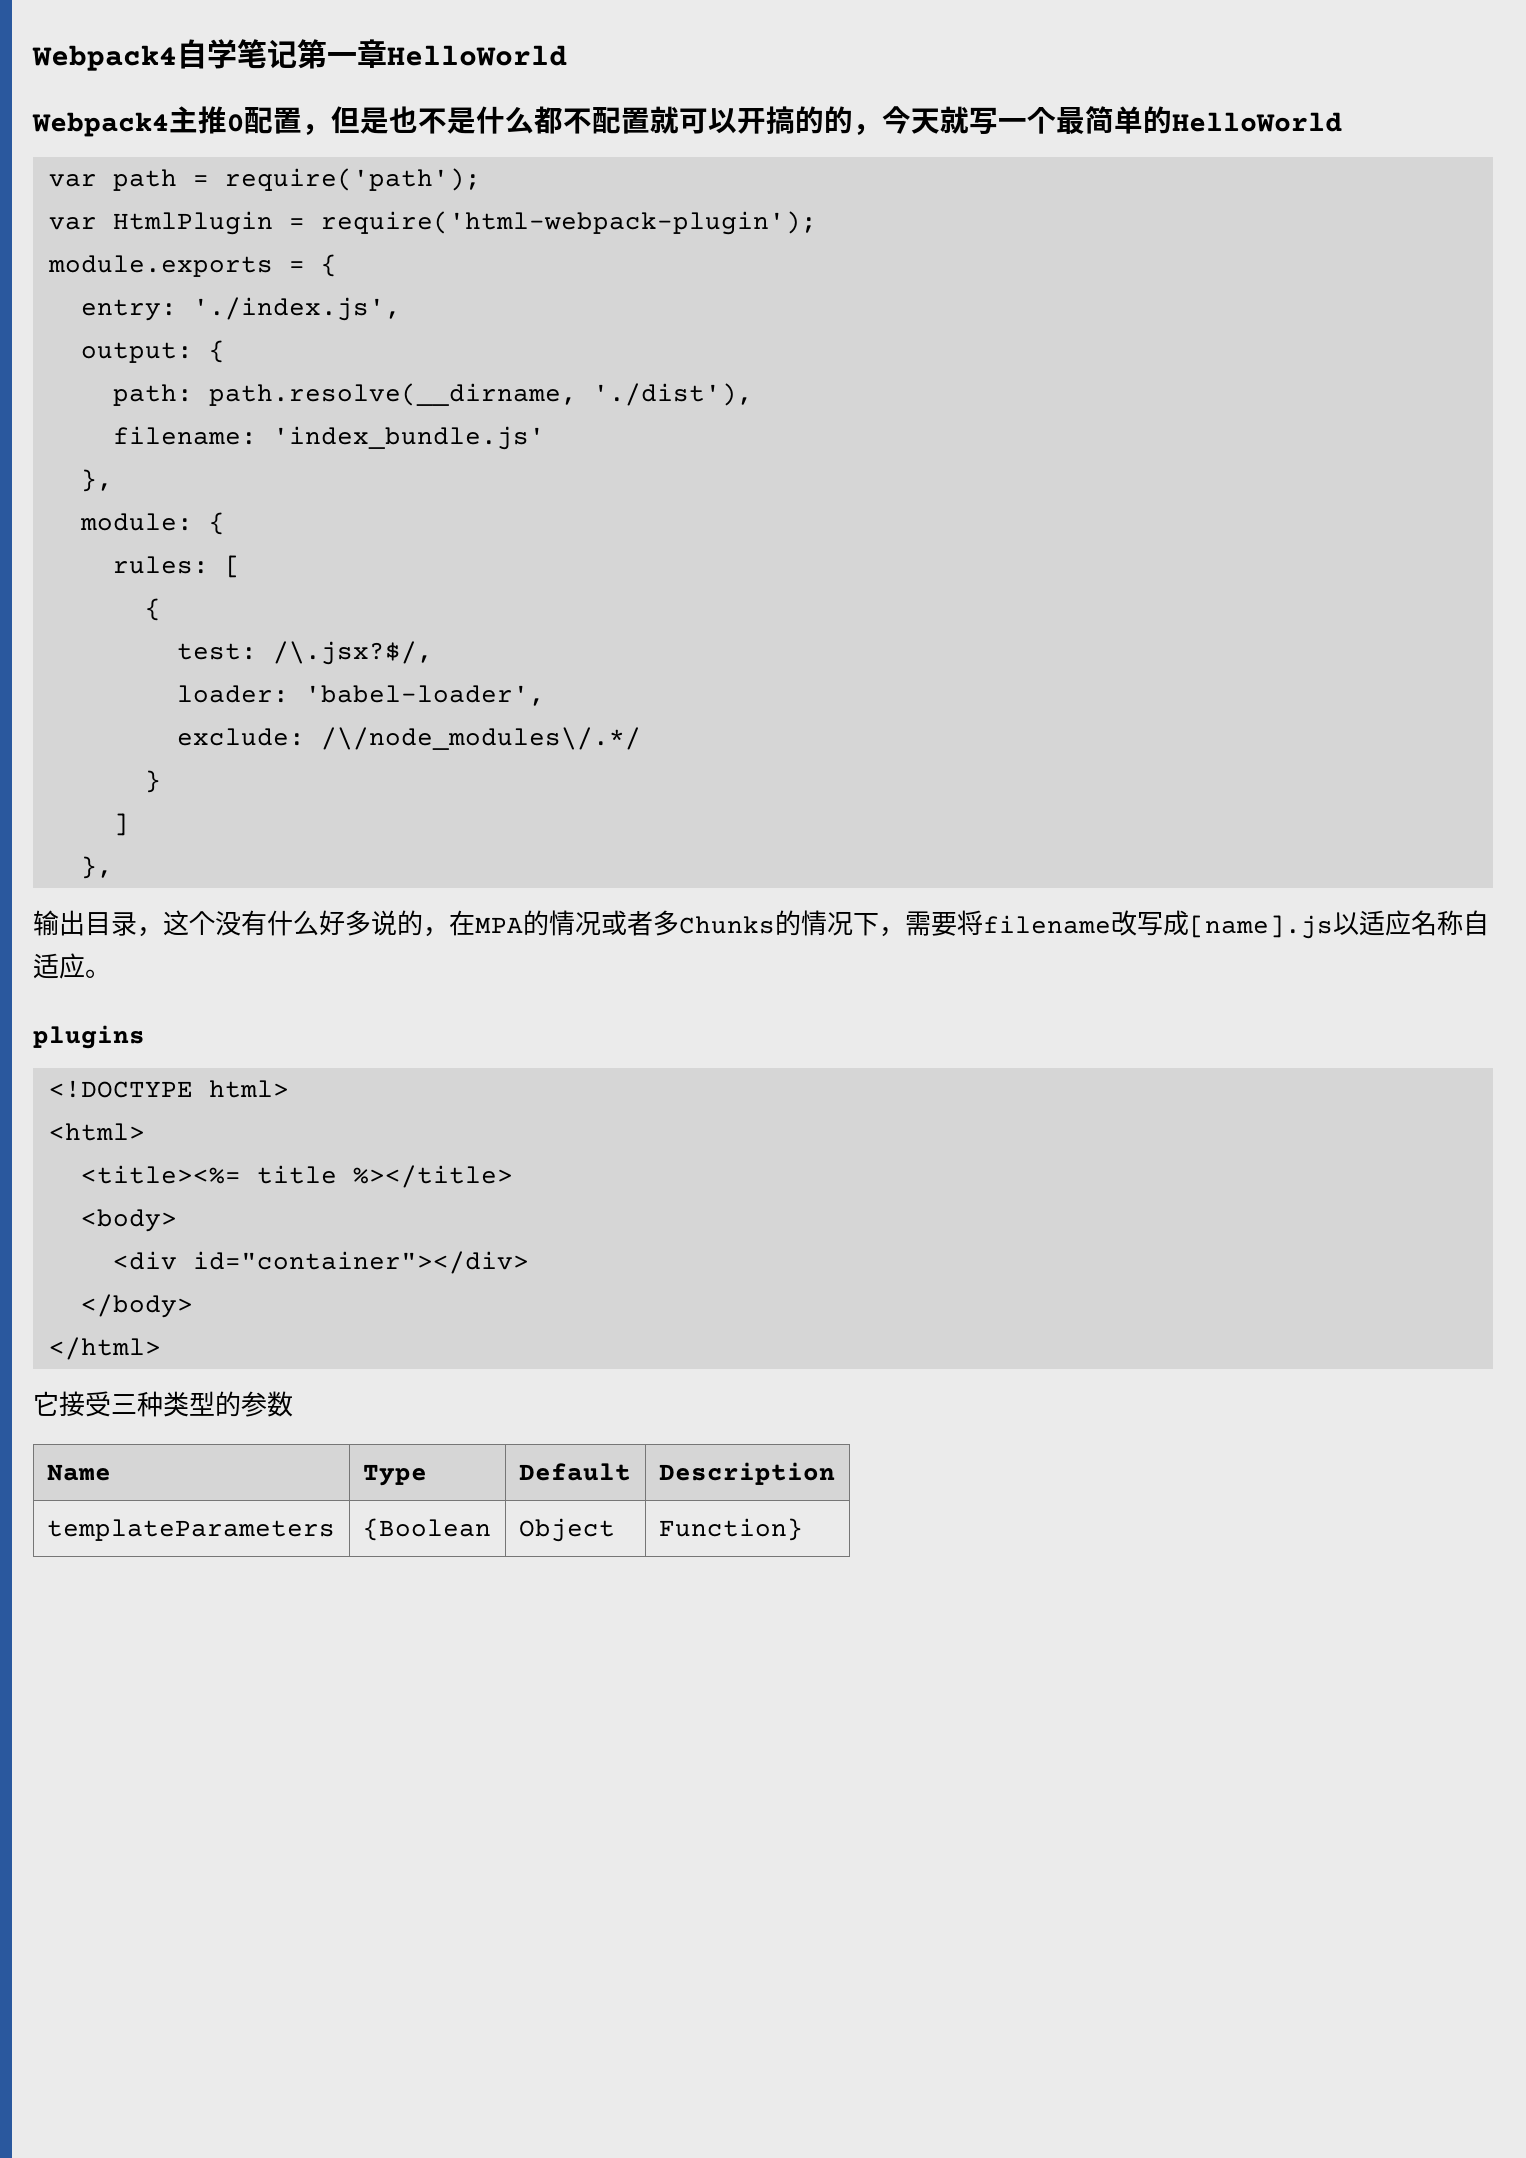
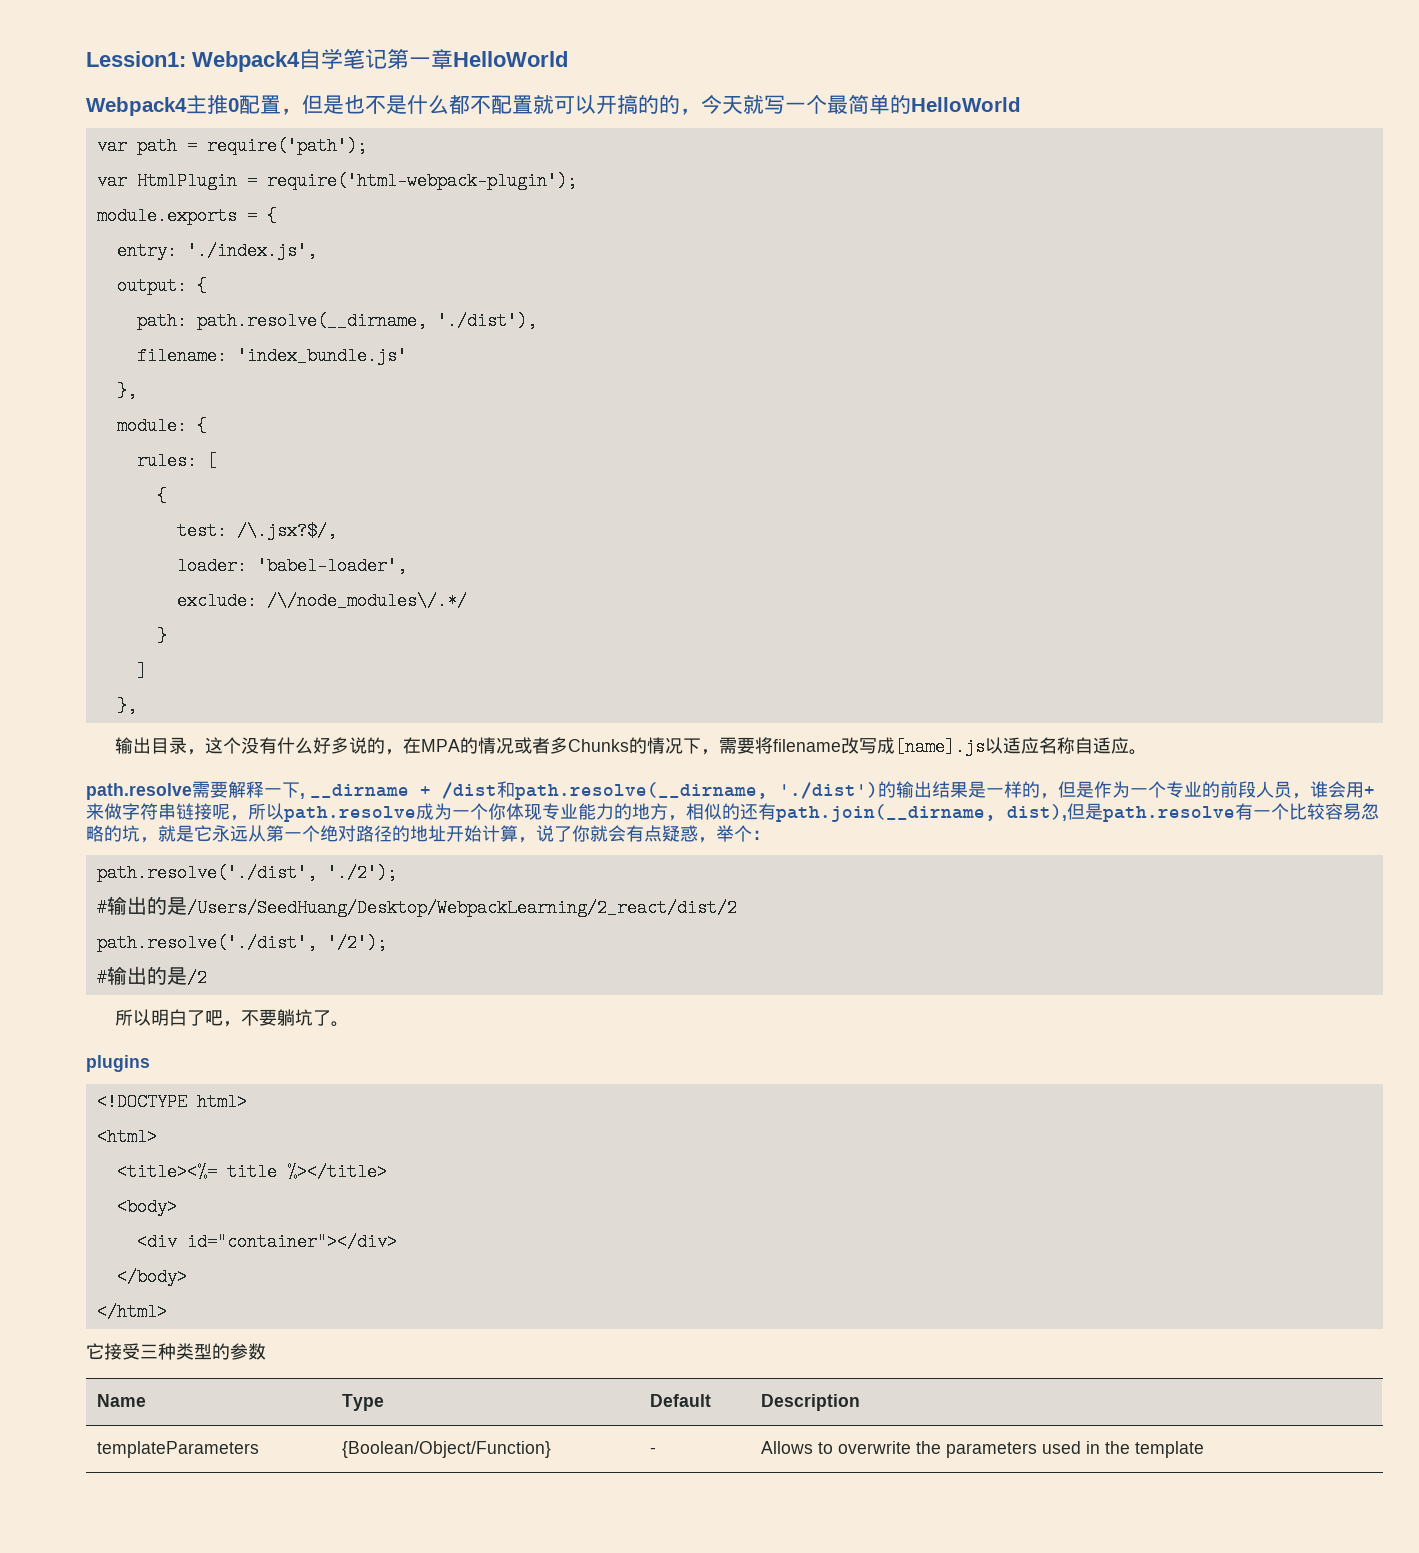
(32, 58) none -> [86,51,186,67] Lession1:
(111, 973) none -> [86,781,1375,800] [86,803,1379,822] [86,825,770,843] [96,864,397,882] [96,896,737,917] [96,934,387,952] [96,966,207,987] [114,1009,349,1027] // path.resolve需要解释一下, __dirname + /dist和path.resolve(__dirname, './dist')的输出结果是一样的，但是作为一个专业的前段人员，谁会用+来做字符串链接呢，所以path.resolve成为一个你体现专业能力的地方，相似的还有path.join(__dirname, dist),但是path.resolve有一个比较容易忽略的坑，就是它永远从第一个绝对路径的地址开始计算，说了你就会有点疑惑，举个： // path.resolve('./dist', './2'); // #输出的是/Users/SeedHuang/Desktop/WebpackLearning/2_react/dist/2 // path.resolve('./dist', '/2'); // #输出的是/2 // 所以明白了吧，不要躺坑了。
[362,1518,491,1541] [518,1518,615,1542] [658,1518,803,1541] {Boolean | Object | Function} -> [341,1441,551,1458] [649,1447,656,1454] [760,1441,1204,1458] {Boolean/Object/Function} | - | Allows to overwrite the parameters used in the template

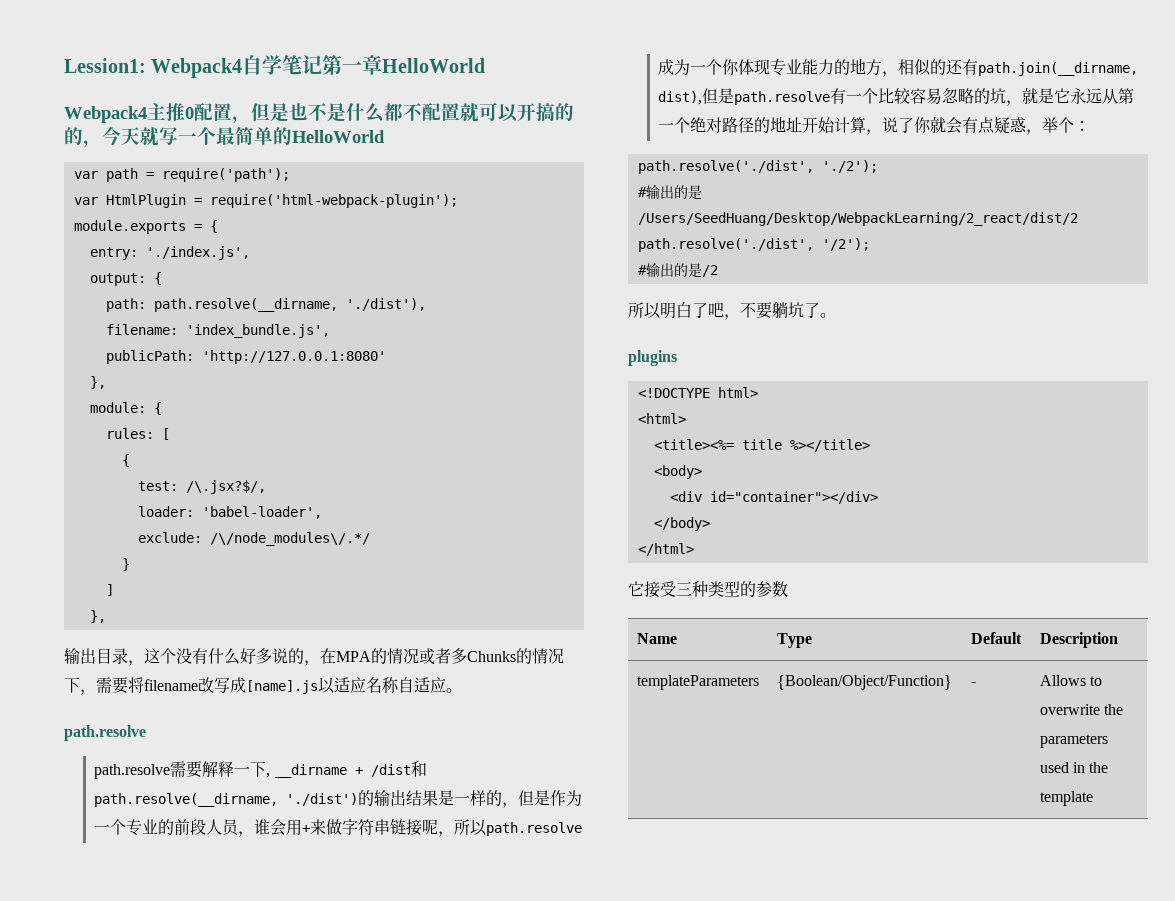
[236,347,407,365] 'index_bundle.js' -> [185,324,330,338] [105,350,386,364] 'index_bundle.js', // publicPath: 'http://127.0.0.1:8080'
(192, 791) none -> [94,764,171,779] // path.resolve

